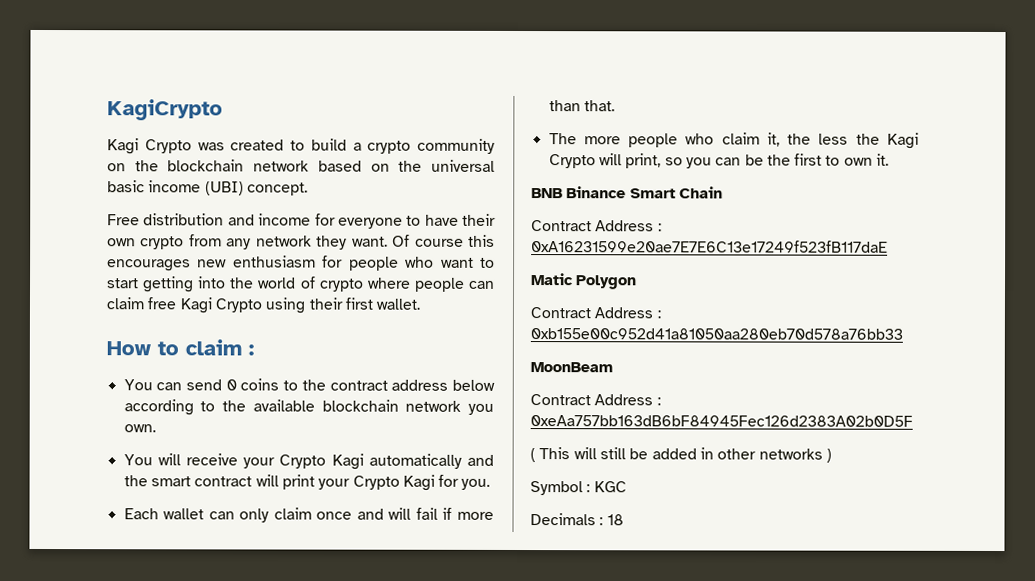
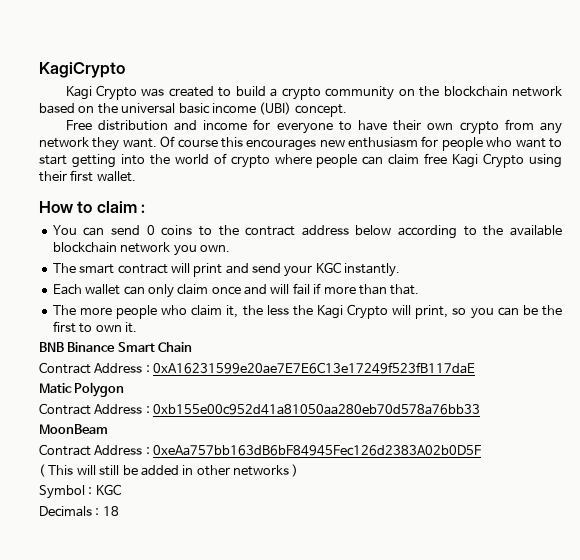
[123,453,494,470] [123,474,491,491] You will receive your Crypto Kagi automatically and the smart contract will print your Crypto Kagi for you. -> [52,262,401,277] The smart contract will print and send your KGC instantly.

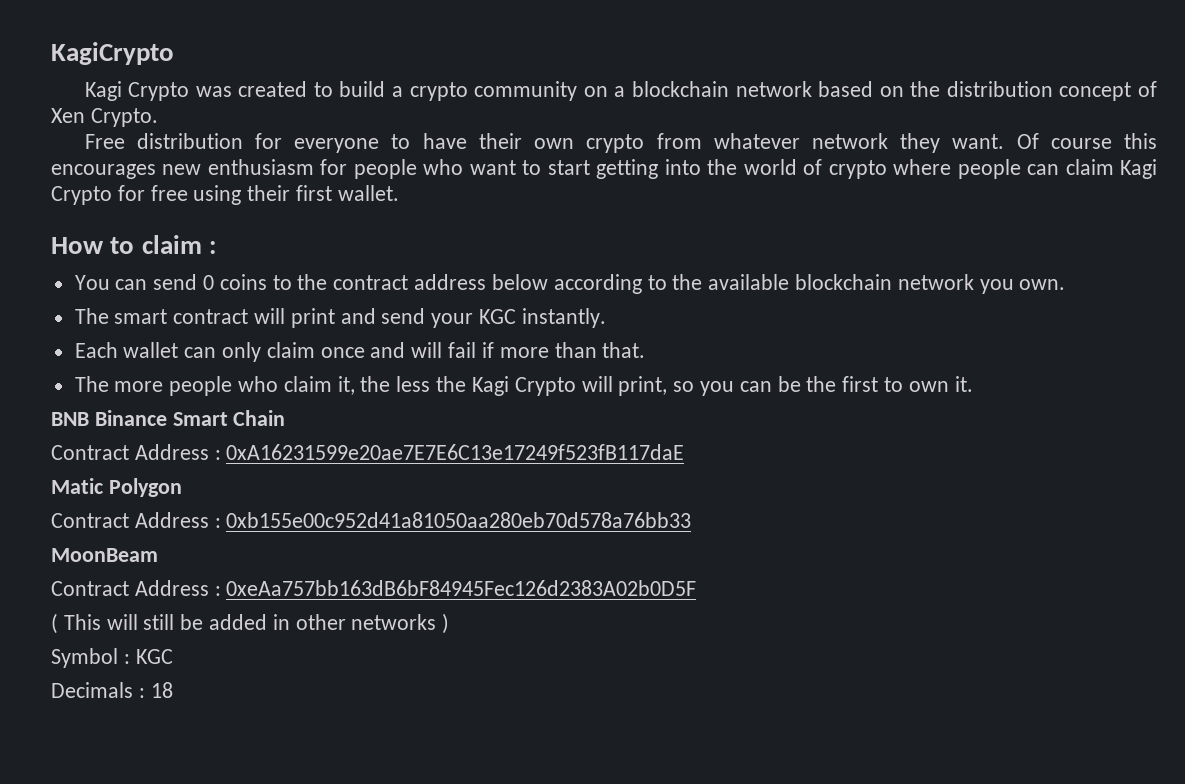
[419,86,440,97] the -> [614,86,626,97] a
[121,102,347,117] universal basic income (UBI) concept. -> [946,81,1158,101] [51,108,158,127] distribution concept of Xen Crypto.
[173,120,248,131] and income -> (243, 141) none
[540,122,562,134] any -> [713,133,800,149] whatever
[424,153,525,168] free Kagi Crypto -> [1120,159,1158,179] [51,185,188,205] Kagi Crypto for free

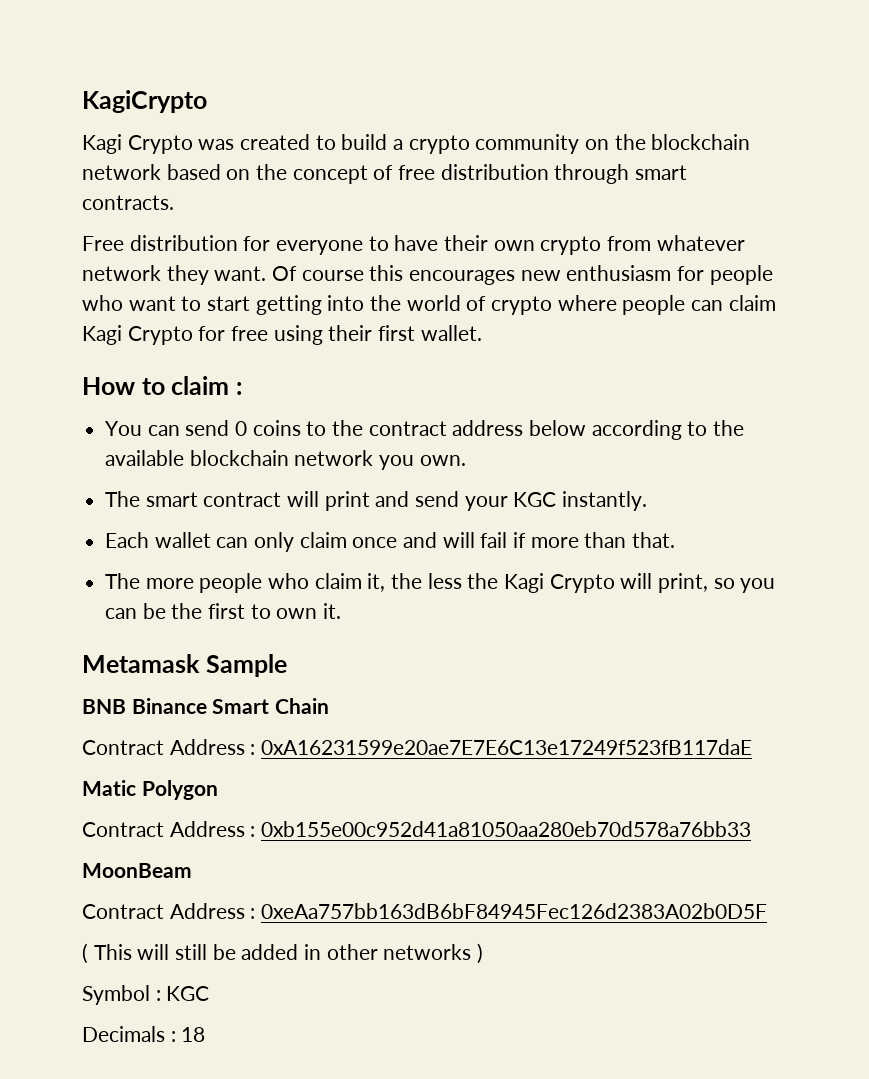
[614,86,626,97] a -> [614,134,646,150] the
[946,81,1053,97] distribution -> (288, 172) none
[51,108,158,127] Xen Crypto. -> [398,164,688,184] [82,195,174,210] free distribution through smart contracts.
(973, 384) none -> [82,654,287,677] // Metamask Sample

